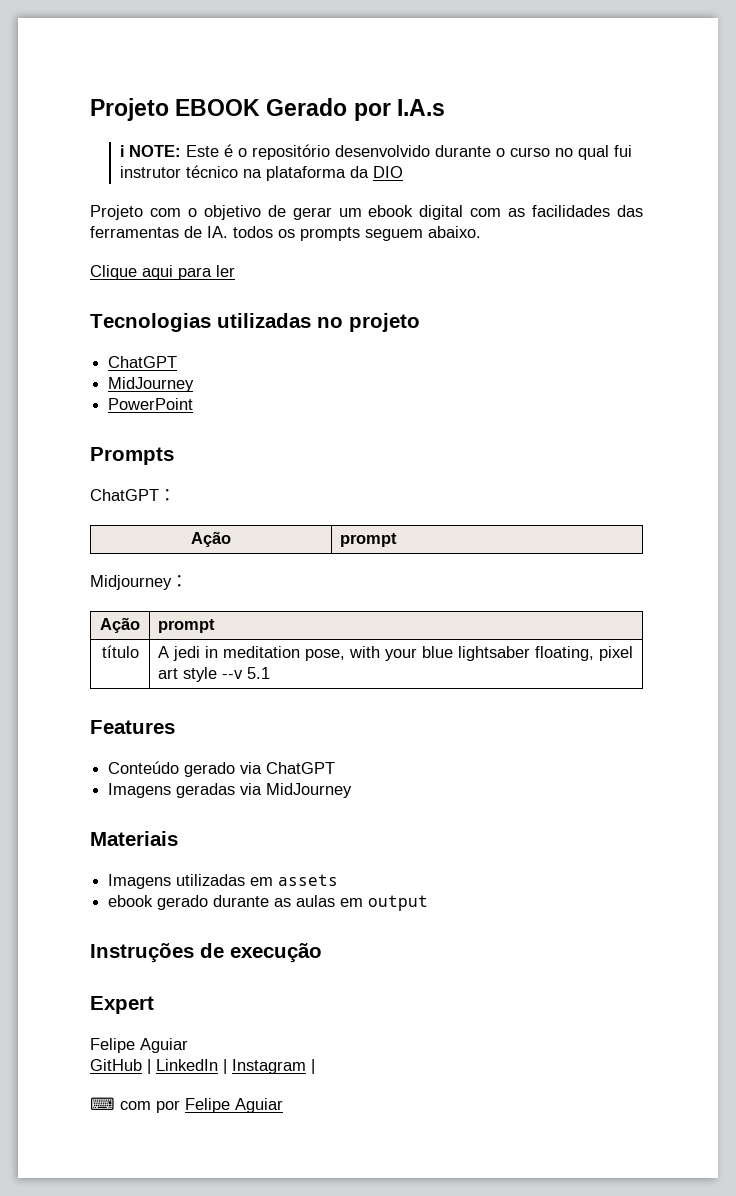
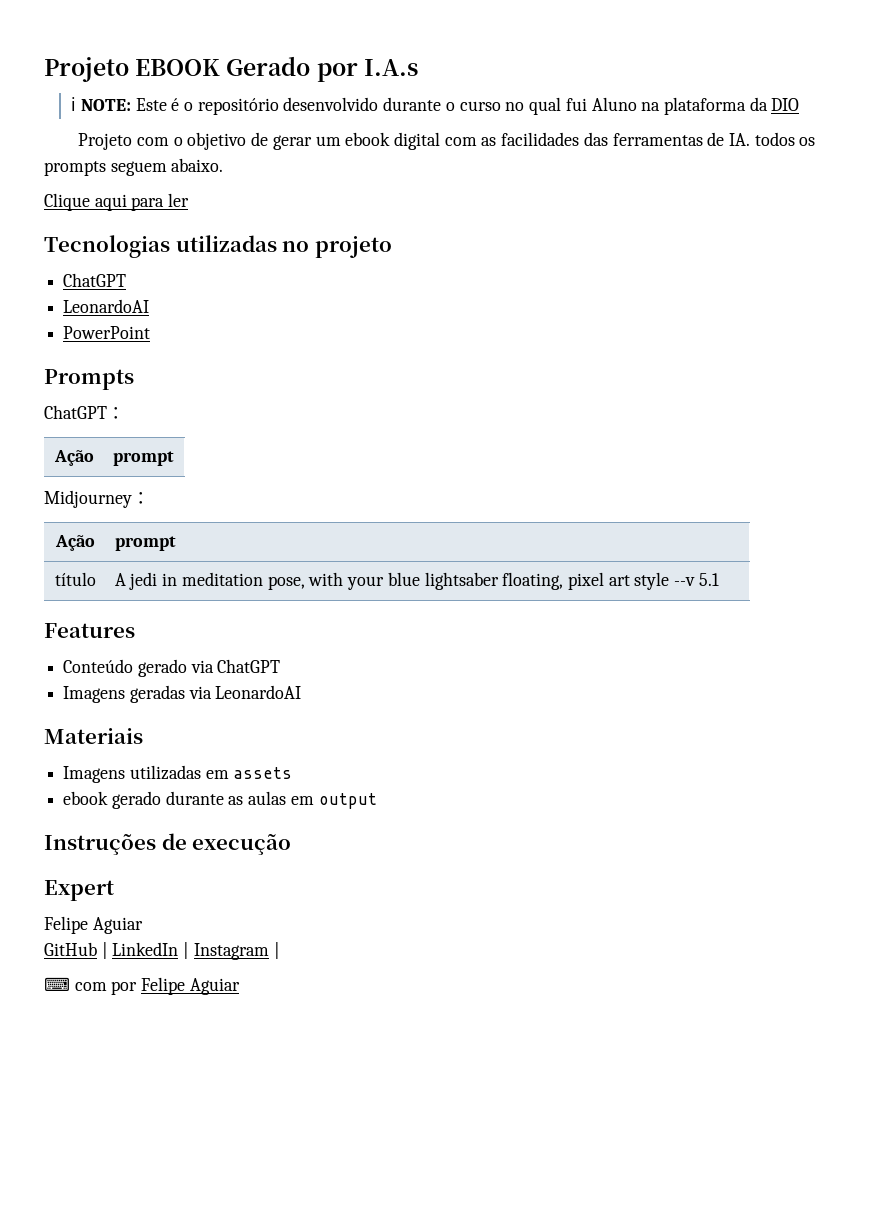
[120,165,239,178] instrutor técnico -> [591,97,637,111] Aluno
[108,377,195,392] MidJourney -> [63,299,150,313] LeonardoAI
[266,783,353,798] MidJourney -> [215,685,302,699] LeonardoAI

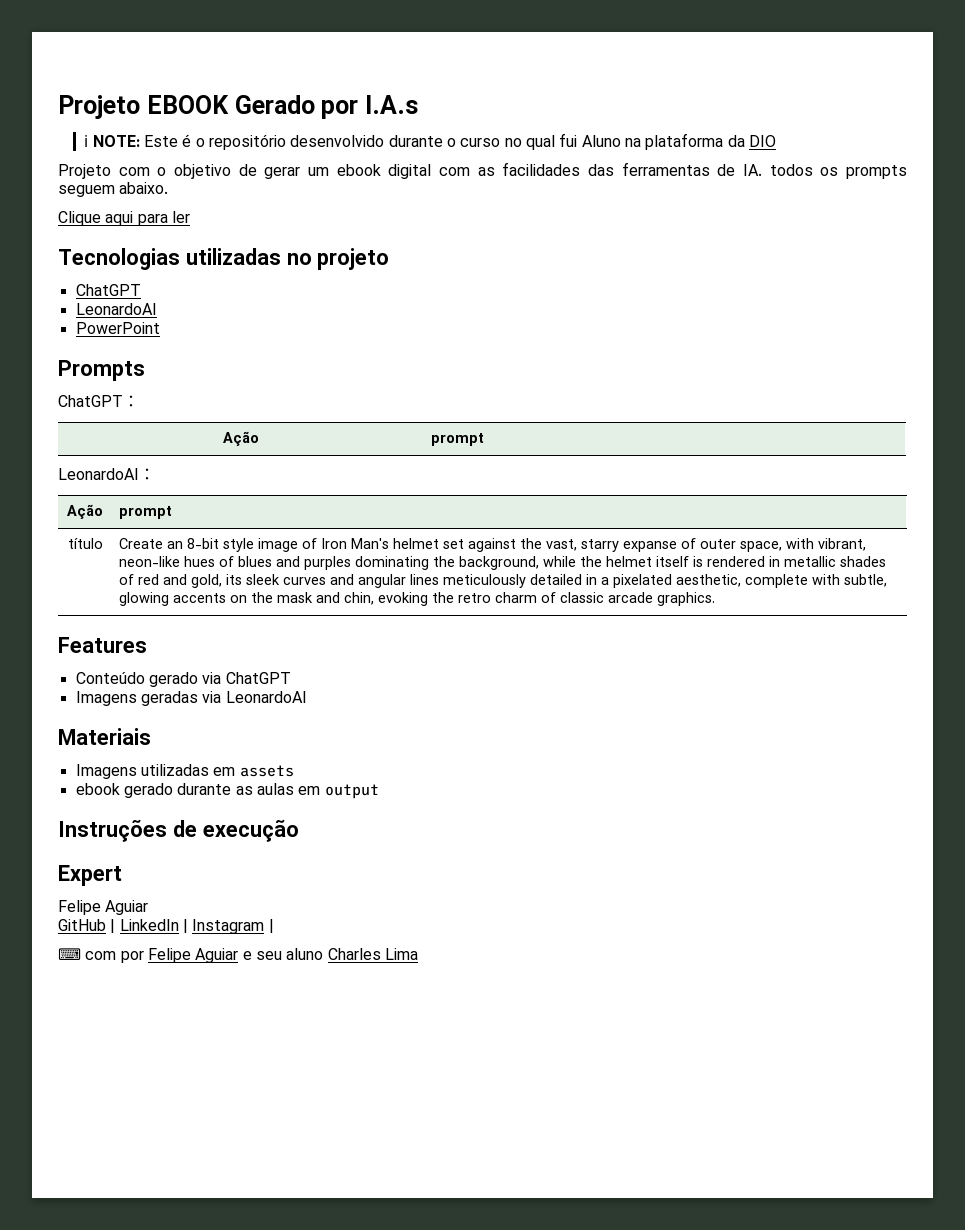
[44,490,132,508] Midjourney -> [58,468,139,480] LeonardoAI
[114,572,719,590] A jedi in meditation pose, with your blue lightsaber floating, pixel art style --v 5.1 -> [119,538,867,552] [119,556,887,570] [119,574,888,588] [119,592,716,606] Create an 8-bit style image of Iron Man's helmet set against the vast, starry expanse of outer space, with vibrant, neon-like hues of blues and purples dominating the background, while the helmet itself is rendered in metallic shades of red and gold, its sleek curves and angular lines meticulously detailed in a pixelated aesthetic, complete with subtle, glowing accents on the mask and chin, evoking the retro charm of classic arcade graphics.
(240, 986) none -> [242,948,418,960] e seu aluno Charles Lima

